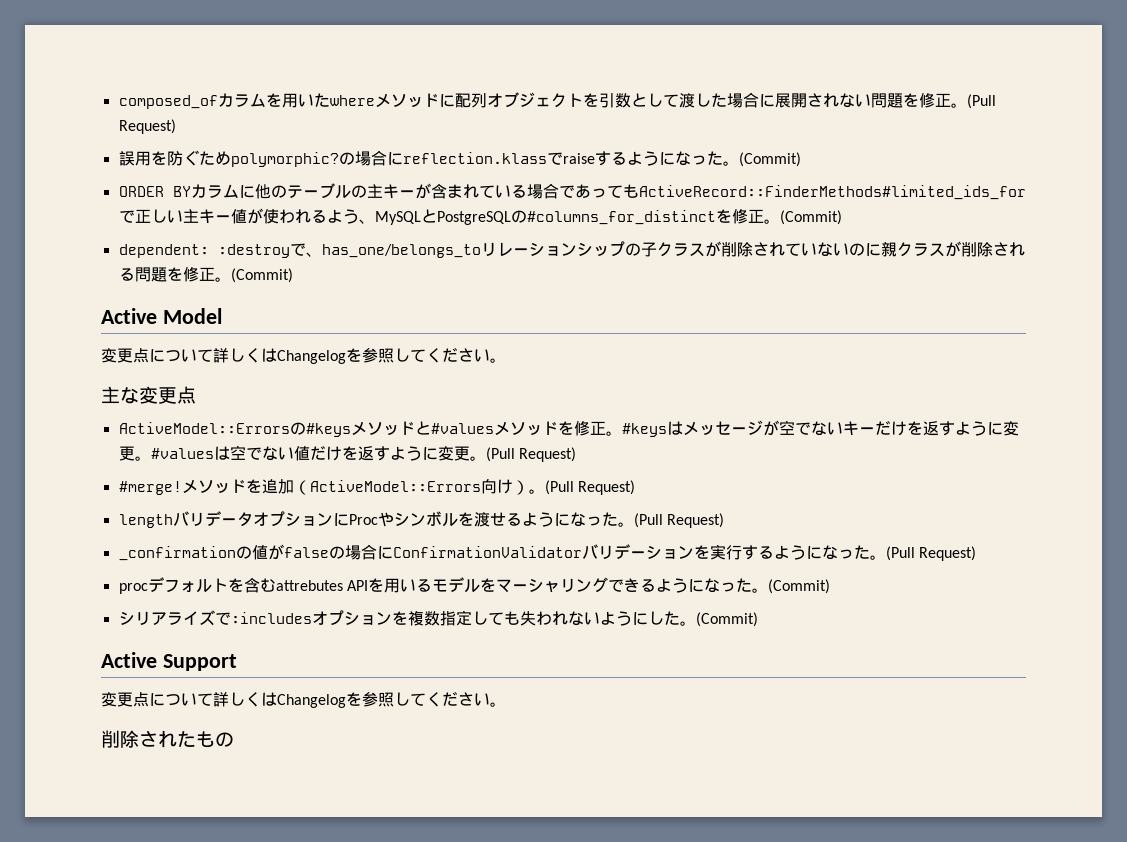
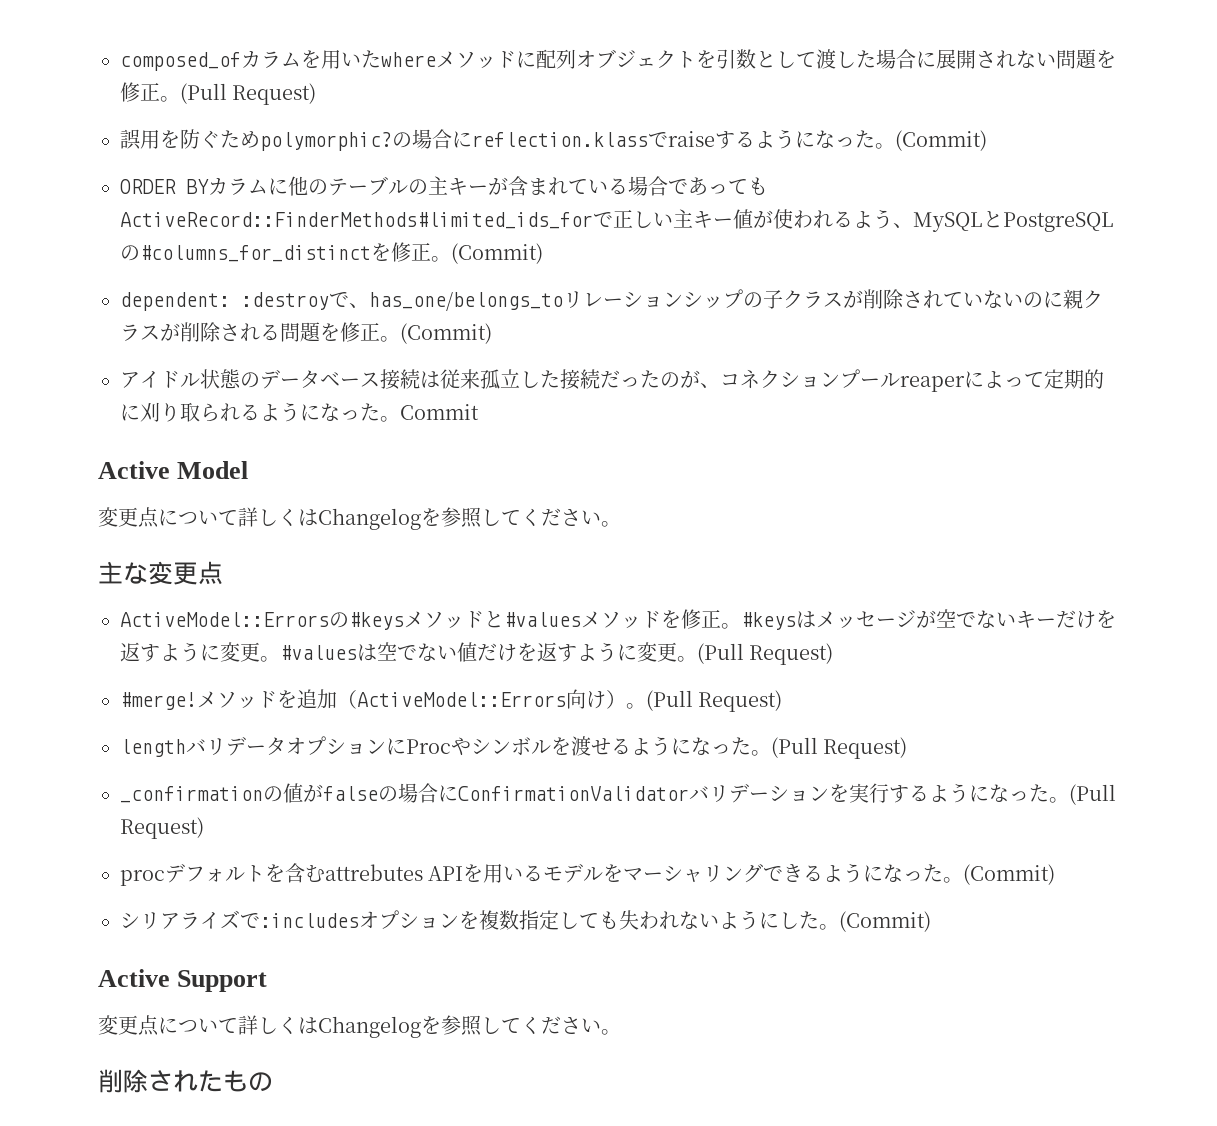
(293, 275) none -> [120,369,1104,392] [120,402,479,422] // アイドル状態のデータベース接続は従来孤立した接続だったのが、コネクションプールreaperによって定期的に刈り取られるようになった。Commit

